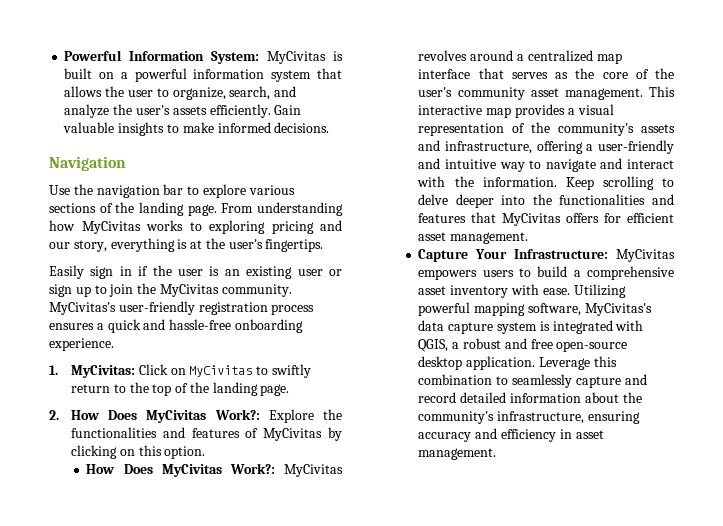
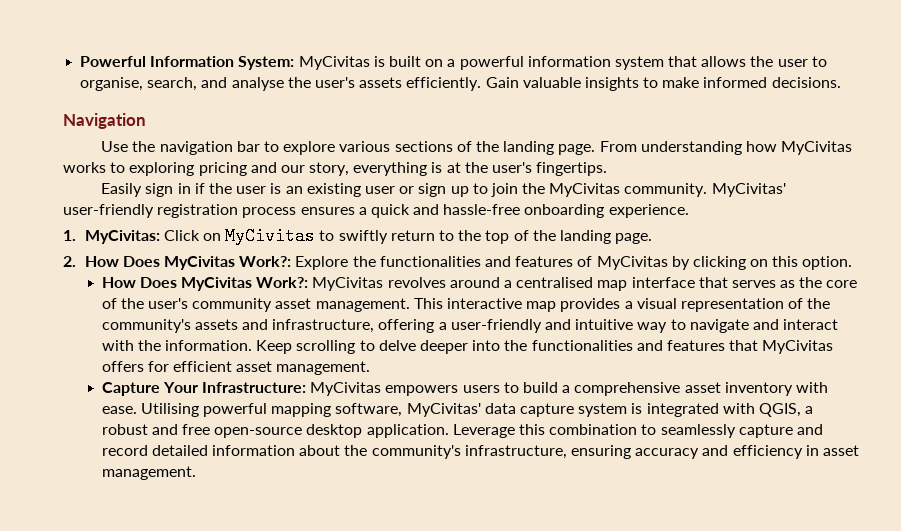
[172,87,226,100] organize, -> [80,77,144,91] organise,
[64,104,110,118] analyze -> [231,77,284,91] analyse
[49,302,116,315] MyCivitas's -> [711,183,786,197] MyCivitas'
[527,50,593,62] centralized -> [516,277,594,288] centralised
[573,284,626,298] Utilizing -> [140,403,199,417] Utilising
[584,303,652,316] MyCivitas's -> [406,403,481,417] MyCivitas'

